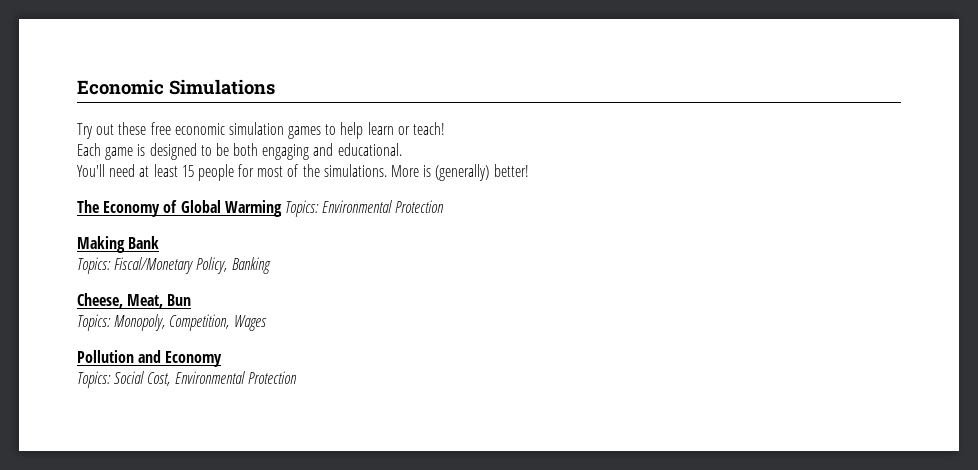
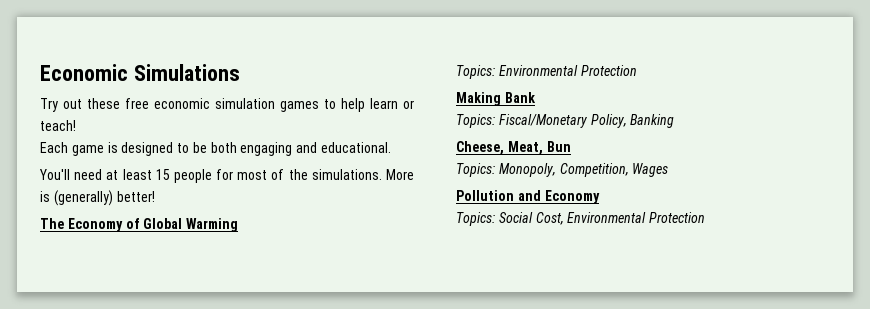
(282, 208) none -> (239, 225) //

